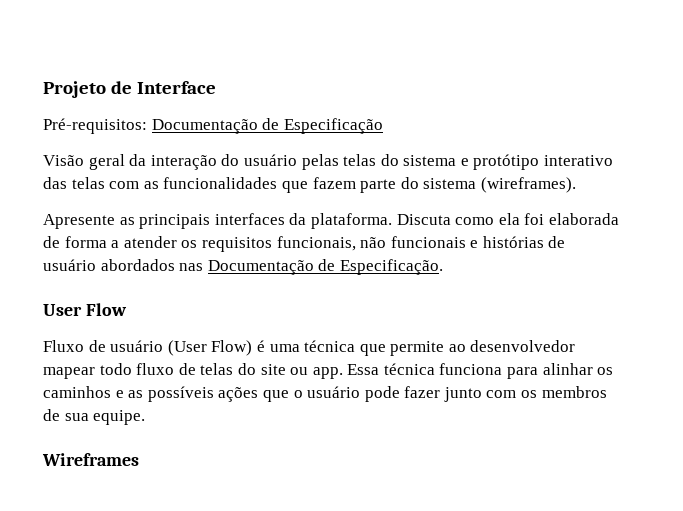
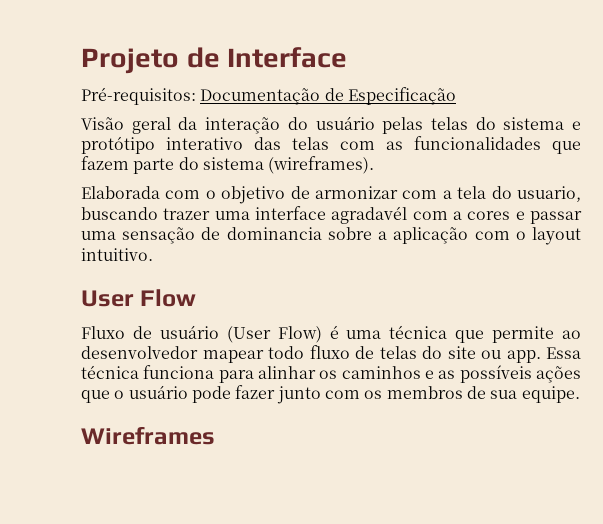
[43,213,619,229] [43,236,566,252] [43,259,443,275] Apresente as principais interfaces da plataforma. Discuta como ela foi elaborada de forma a atender os requisitos funcionais, não funcionais e histórias de usuário abordados nas Documentação de Especificação. -> [81,186,581,204] [81,206,582,224] [81,227,581,245] [81,248,153,261] Elaborada com o objetivo de armonizar com a tela do usuario, buscando trazer uma interface agradavél com a cores e passar uma sensação de dominancia sobre a aplicação com o layout intuitivo.

